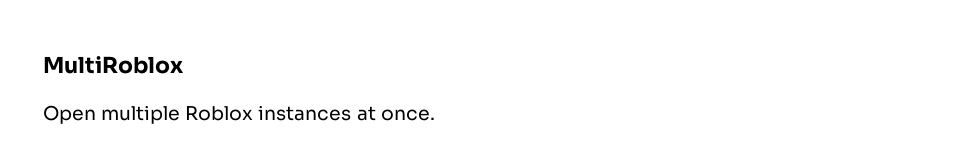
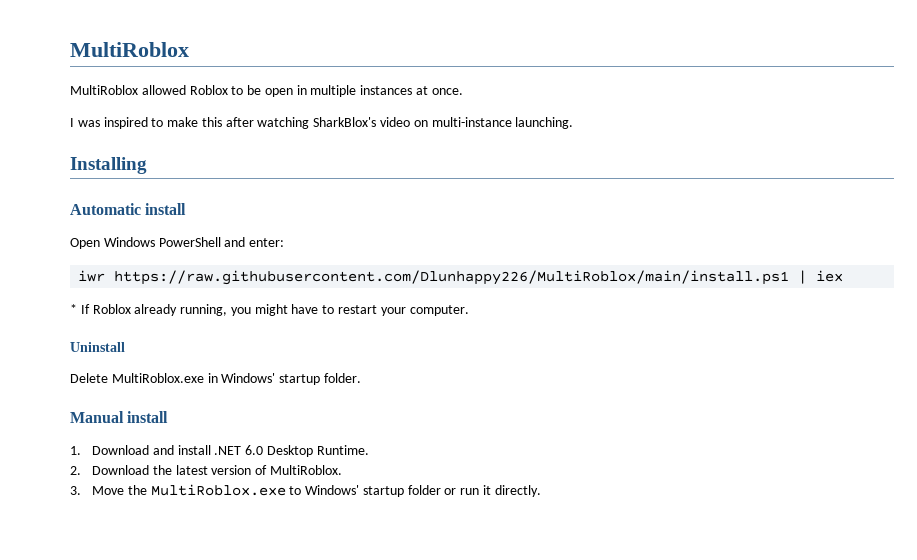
[43,105,435,124] Open multiple Roblox instances at once. -> [70,85,463,97] [70,117,574,129] [70,157,147,174] [70,203,187,215] [70,237,285,249] [78,270,844,285] [70,304,469,316] [70,342,125,352] [70,373,361,385] [70,411,169,423] [70,445,369,457] [70,465,342,475] [70,484,541,497] MultiRoblox allowed Roblox to be open in multiple instances at once. // I was inspired to make this after watching SharkBlox's video on multi-instance launching. // Installing // Automatic install // Open Windows PowerShell and enter: // iwr https://raw.githubusercontent.com/Dlunhappy226/MultiRoblox/main/install.ps1 | iex // * If Roblox already running, you might have to restart your computer. // Uninstall // Delete MultiRoblox.exe in Windows' startup folder. // Manual install // 1. Download and install .NET 6.0 Desktop Runtime. // 2. Download the latest version of MultiRoblox. // 3. Move the MultiRoblox.exe to Windows' startup folder or run it directly.

